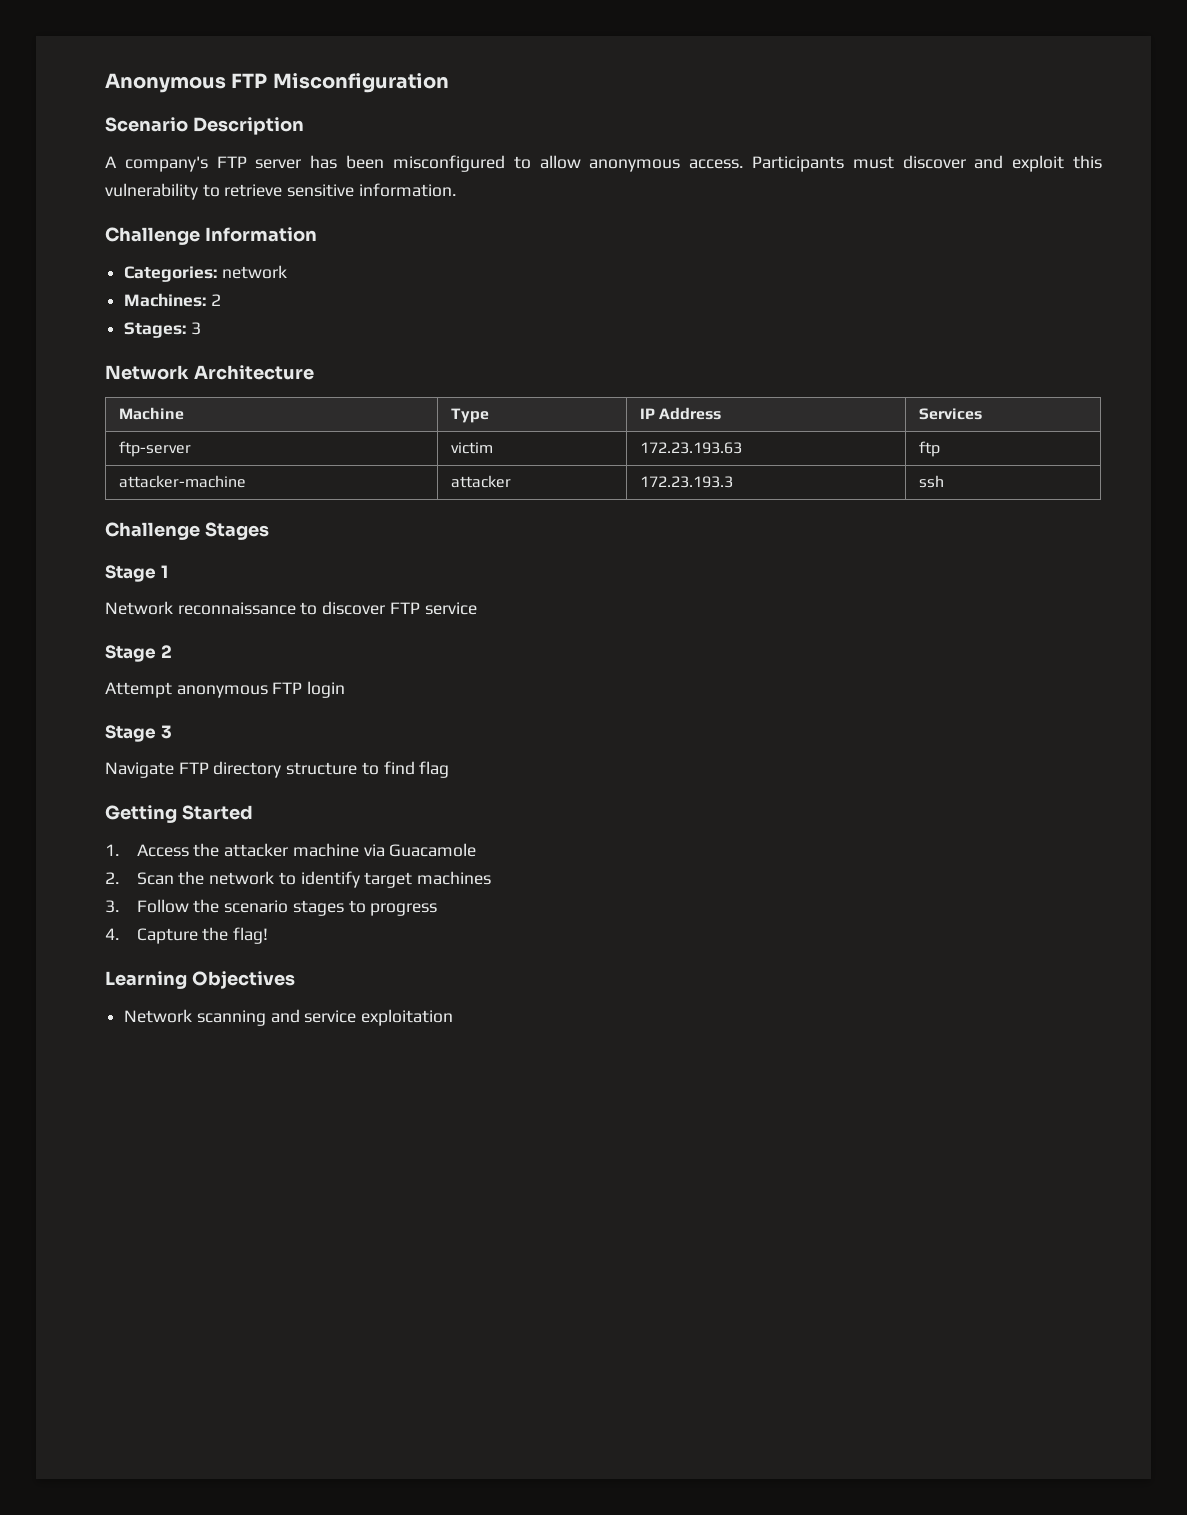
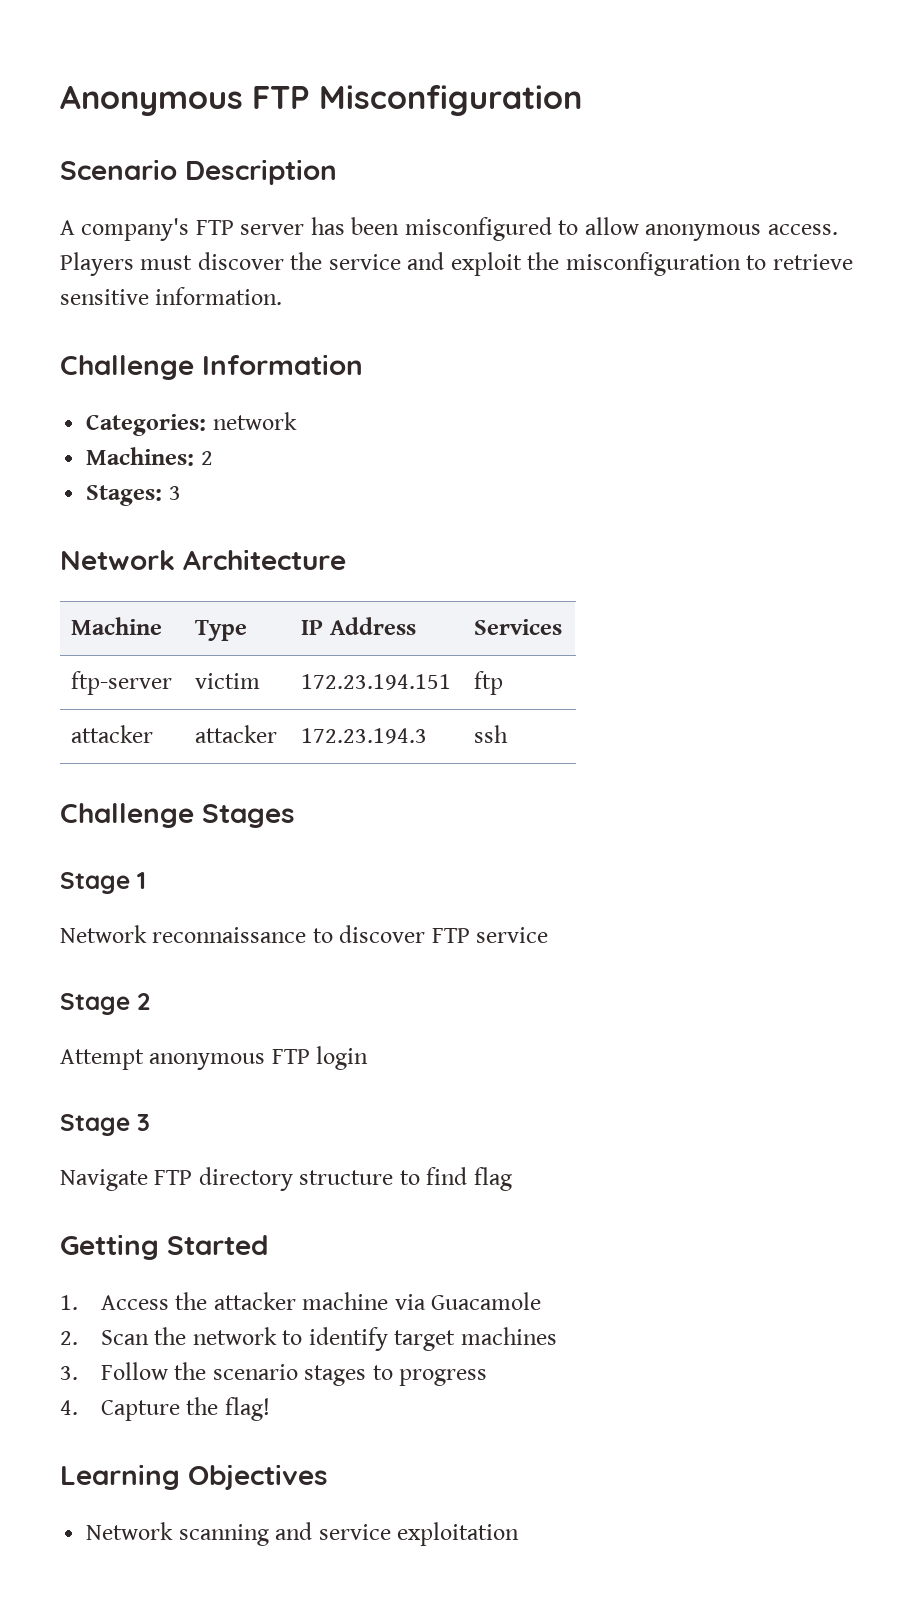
[751,156,844,172] Participants -> [60,252,134,276] Players
[974,155,1102,172] [105,183,198,200] and exploit this vulnerability -> [290,252,741,276] the service and exploit the misconfiguration
[639,442,742,454] 172.23.193.63 -> [301,674,452,690] 172.23.194.151
[118,475,246,488] [450,475,511,488] [639,476,733,488] attacker-machine | attacker | 172.23.193.3 -> [71,725,154,743] [195,725,278,743] [301,728,428,744] attacker | attacker | 172.23.194.3

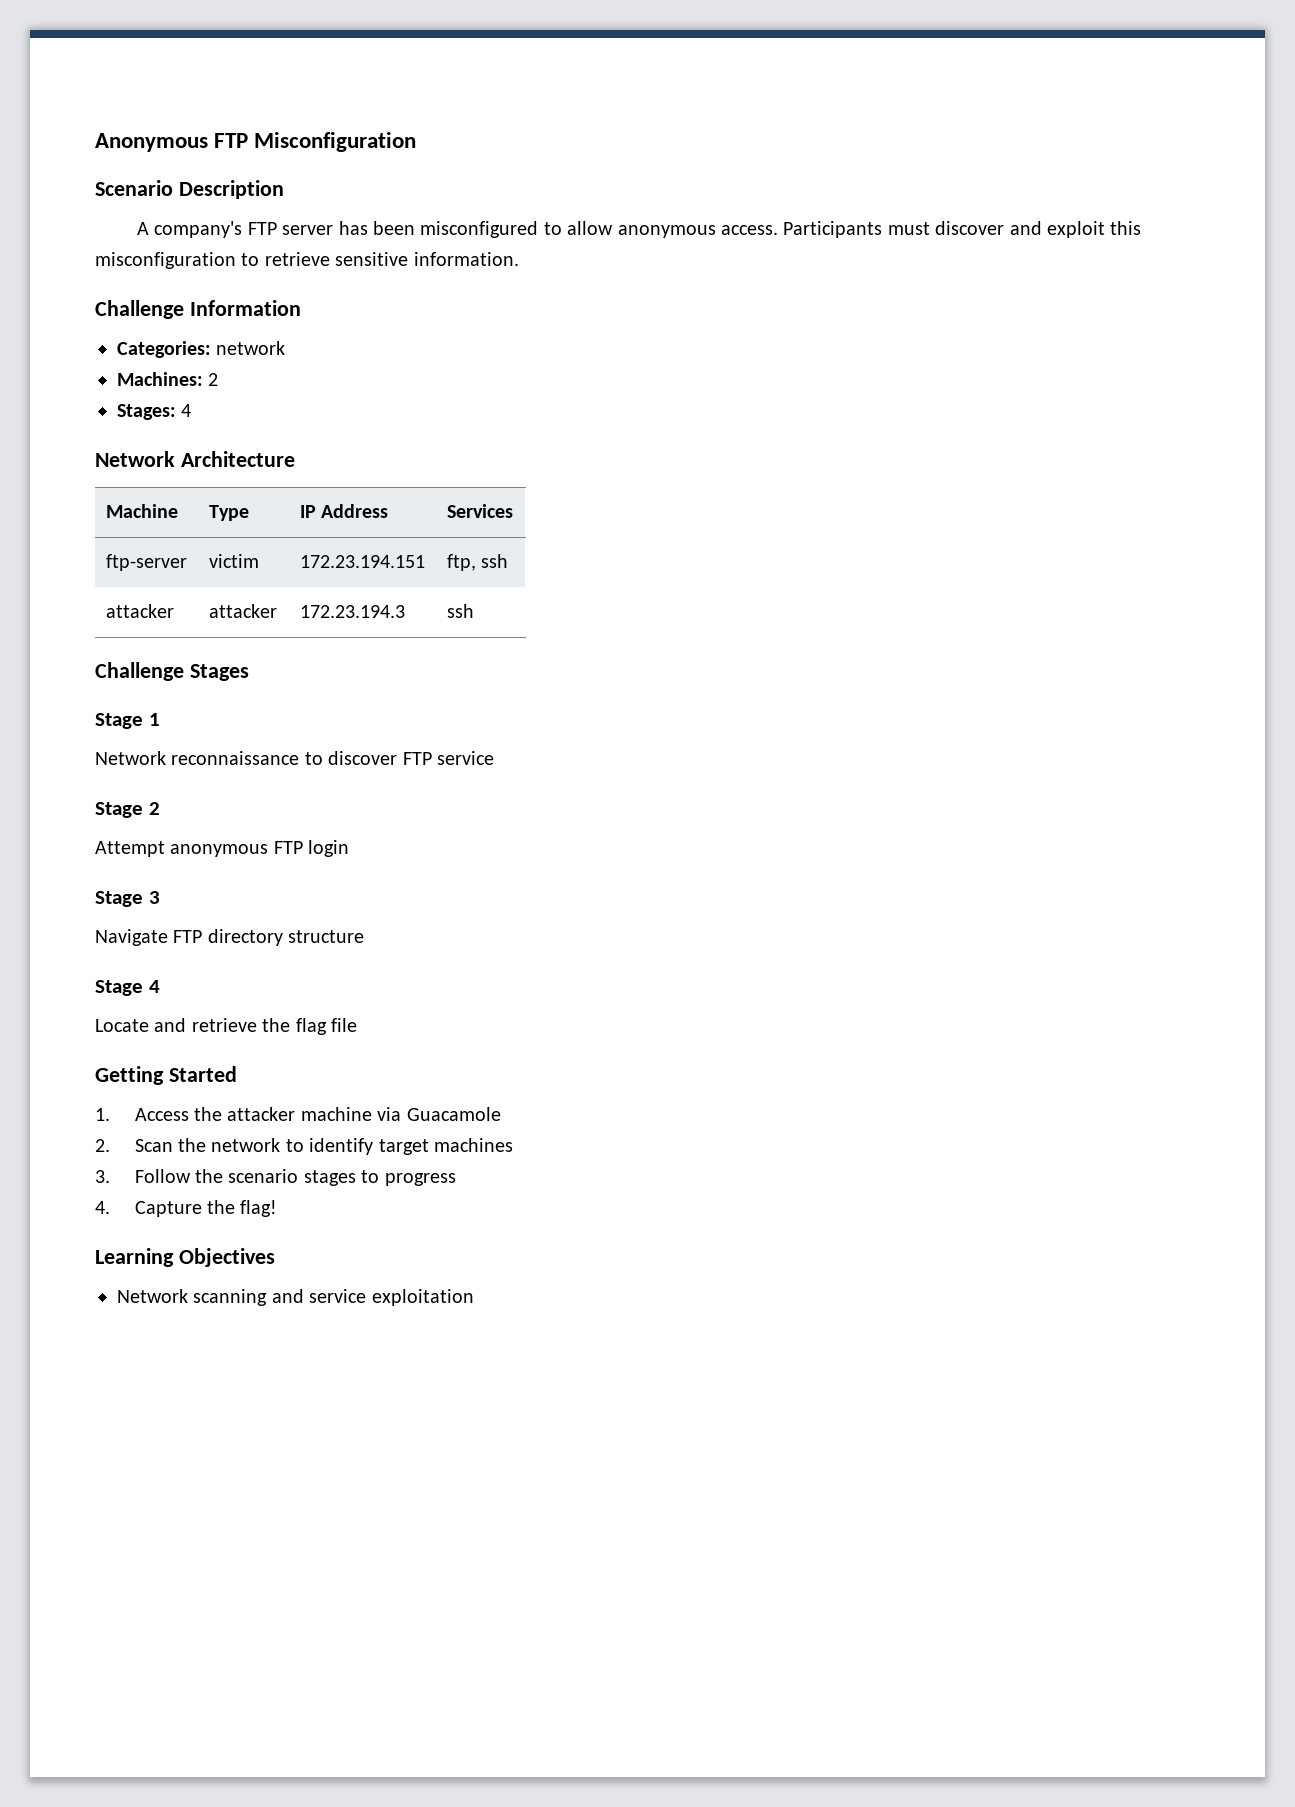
[60,252,134,276] Players -> [783,221,883,238] Participants
[290,252,401,270] the service -> (1005, 228) none
[527,252,560,270] the -> [1110,221,1142,235] this
[168,486,181,500] 3 -> [181,404,192,417] 4
[474,671,504,695] ftp -> [446,554,509,571] ftp, ssh
[399,1167,468,1185] to find -> [95,980,160,996] [95,1018,291,1032] // Stage 4 // Locate and retrieve the
(512, 1179) none -> [331,1018,357,1032] file

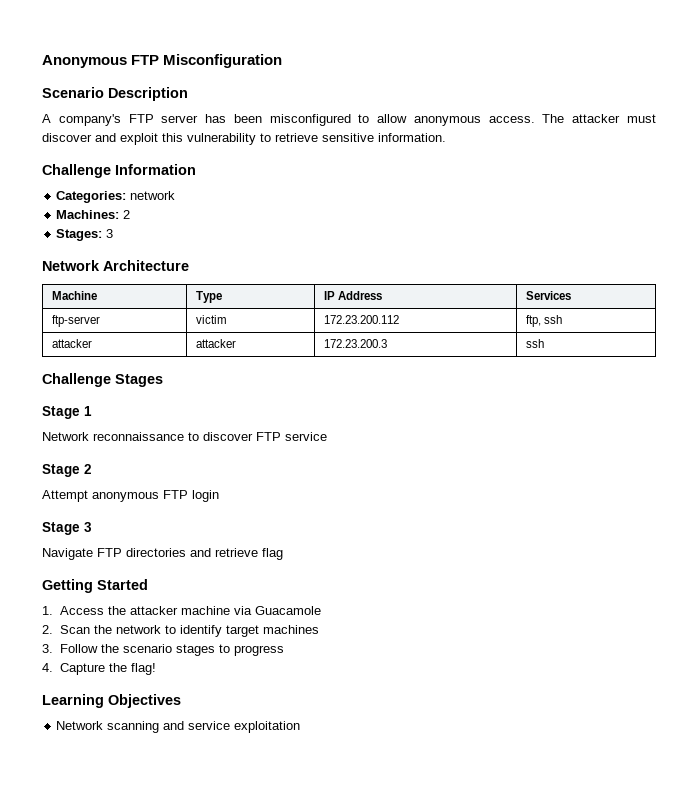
[783,221,883,238] Participants -> [542,114,621,123] The attacker
[95,252,236,269] misconfiguration -> [187,133,256,145] vulnerability
[181,404,192,417] 4 -> [106,229,114,238] 3
[299,555,425,568] 172.23.194.151 -> [324,315,400,324] 172.23.200.112
[299,605,405,618] 172.23.194.3 -> [324,339,388,348] 172.23.200.3
[207,929,365,946] [95,980,160,996] [95,1019,149,1032] directory structure // Stage 4 // Locate -> [126,548,186,557] directories
[262,1018,291,1032] the -> (258, 552) none
[331,1018,357,1032] file -> (283, 554) none

